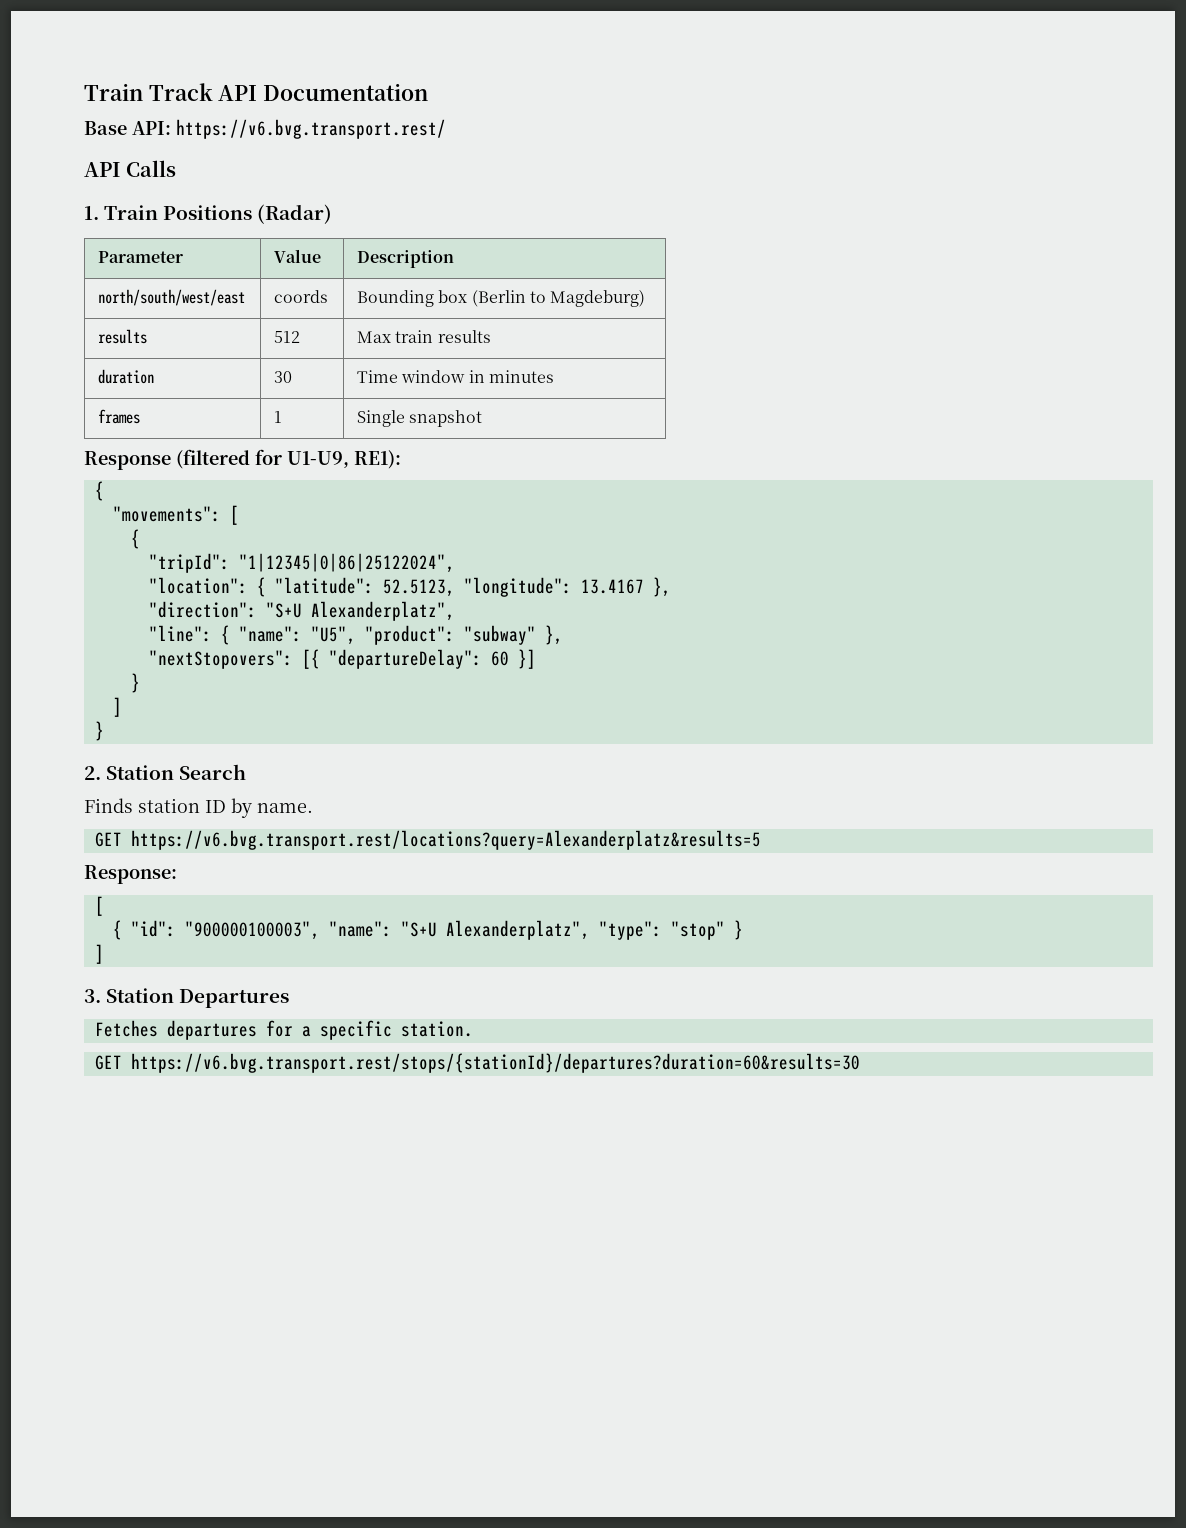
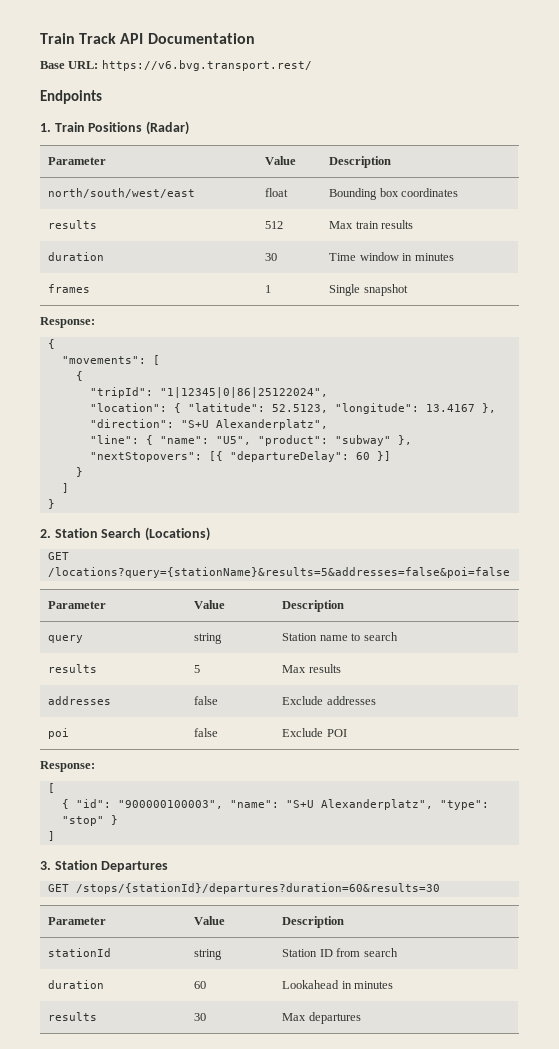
[132,121,171,135] API: -> [68,61,99,69] URL:
[84,160,177,177] API Calls -> [40,90,102,104] Endpoints
[274,290,329,303] coords -> [265,188,289,197] float
[471,290,646,307] (Berlin to Magdeburg) -> [401,188,459,197] coordinates
[84,449,401,470] Response (filtered for U1-U9, RE1): -> [40,317,95,328] Response:
[84,798,313,818] [94,830,761,850] // Finds station ID by name. // GET https://v6.bvg.transport.rest/locations?query=Alexanderplatz&results=5 -> [144,527,210,541] [47,552,69,560] [47,567,510,578] [48,601,107,609] [194,600,226,609] [282,600,345,612] [48,635,84,643] [194,633,223,644] [282,632,398,641] [48,664,98,673] [194,665,201,673] [282,664,341,673] [48,696,112,705] [194,696,219,705] [282,696,376,705] [48,728,70,739] [194,728,219,737] [282,728,347,737] (Locations) // GET /locations?query={stationName}&results=5&addresses=false&poi=false // Parameter | Value | Description // query | string | Station name to search // results | 5 | Max results // addresses | false | Exclude addresses // poi | false | Exclude POI
[94,1020,473,1040] [94,1053,860,1073] Fetches departures for a specific station. // GET https://v6.bvg.transport.rest/stops/{stationId}/departures?duration=60&results=30 -> [47,883,440,894] [48,917,107,925] [194,916,226,925] [282,916,345,928] [48,948,112,957] [194,949,223,960] [282,948,398,957] [48,980,105,989] [194,981,207,989] [282,980,394,989] [48,1012,98,1021] [194,1013,207,1021] [282,1012,361,1024] GET /stops/{stationId}/departures?duration=60&results=30 // Parameter | Value | Description // stationId | string | Station ID from search // duration | 60 | Lookahead in minutes // results | 30 | Max departures

